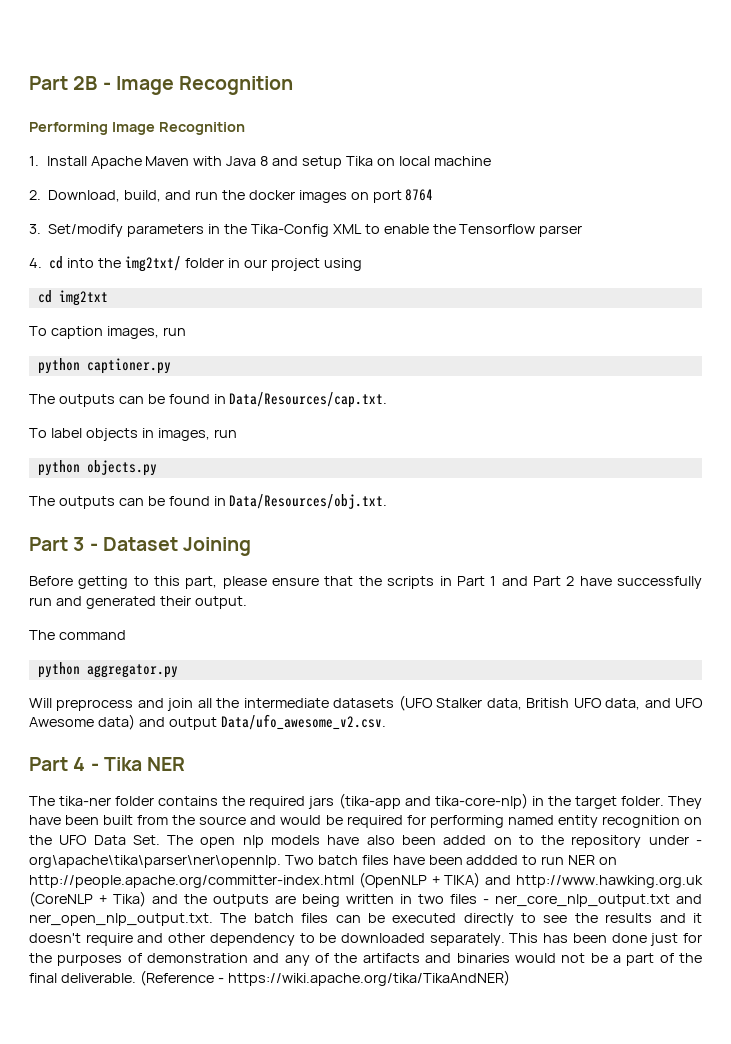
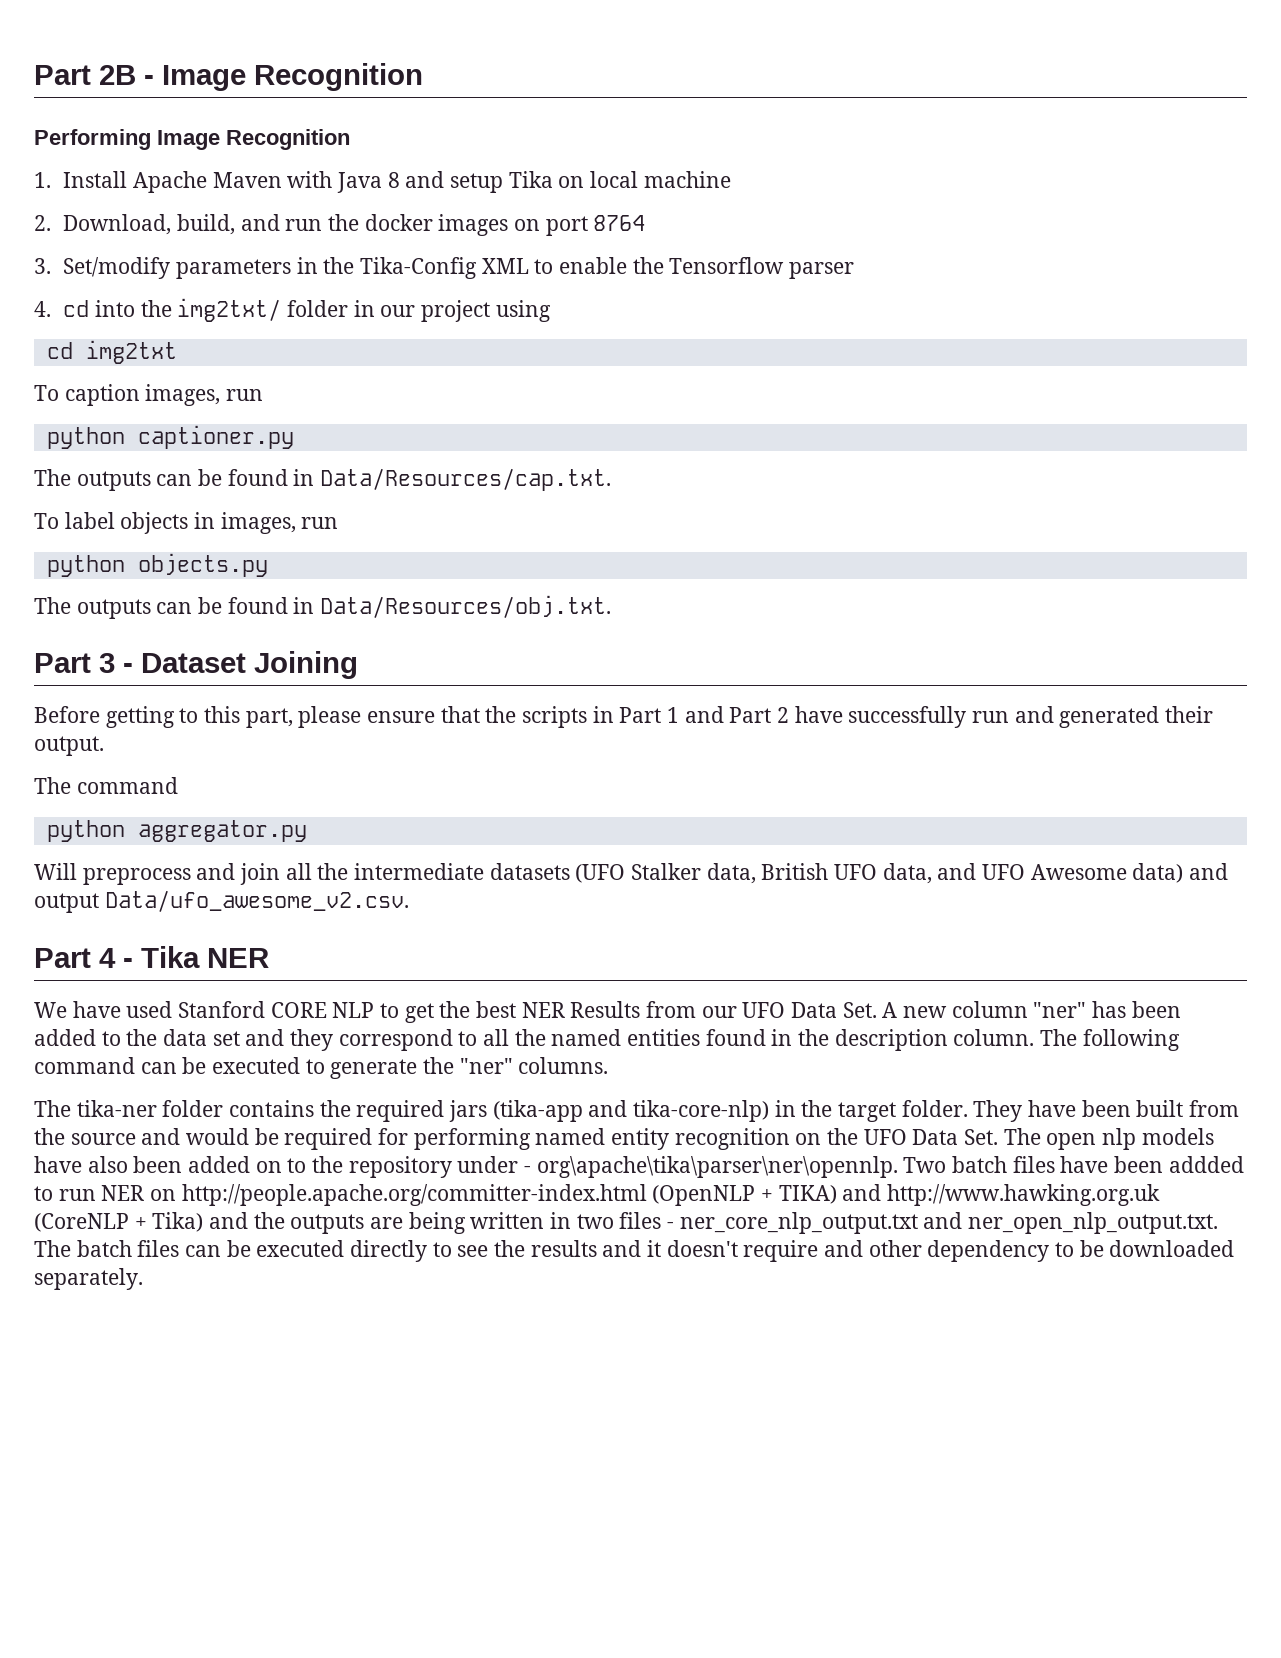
(186, 764) none -> [34,1001,1181,1023] [34,1029,1180,1051] [34,1057,609,1079] // We have used Stanford CORE NLP to get the best NER Results from our UFO Data Set. A new column "ner" has been added to the data set and they correspond to all the named entities found in the description column. The following command can be executed to generate the "ner" columns.
[509,933,702,946] [29,953,703,966] [29,970,510,986] This has been done just for the purposes of demonstration and any of the artifacts and binaries would not be a part of the final deliverable. (Reference - https://wiki.apache.org/tika/TikaAndNER) -> (143, 1279) none

